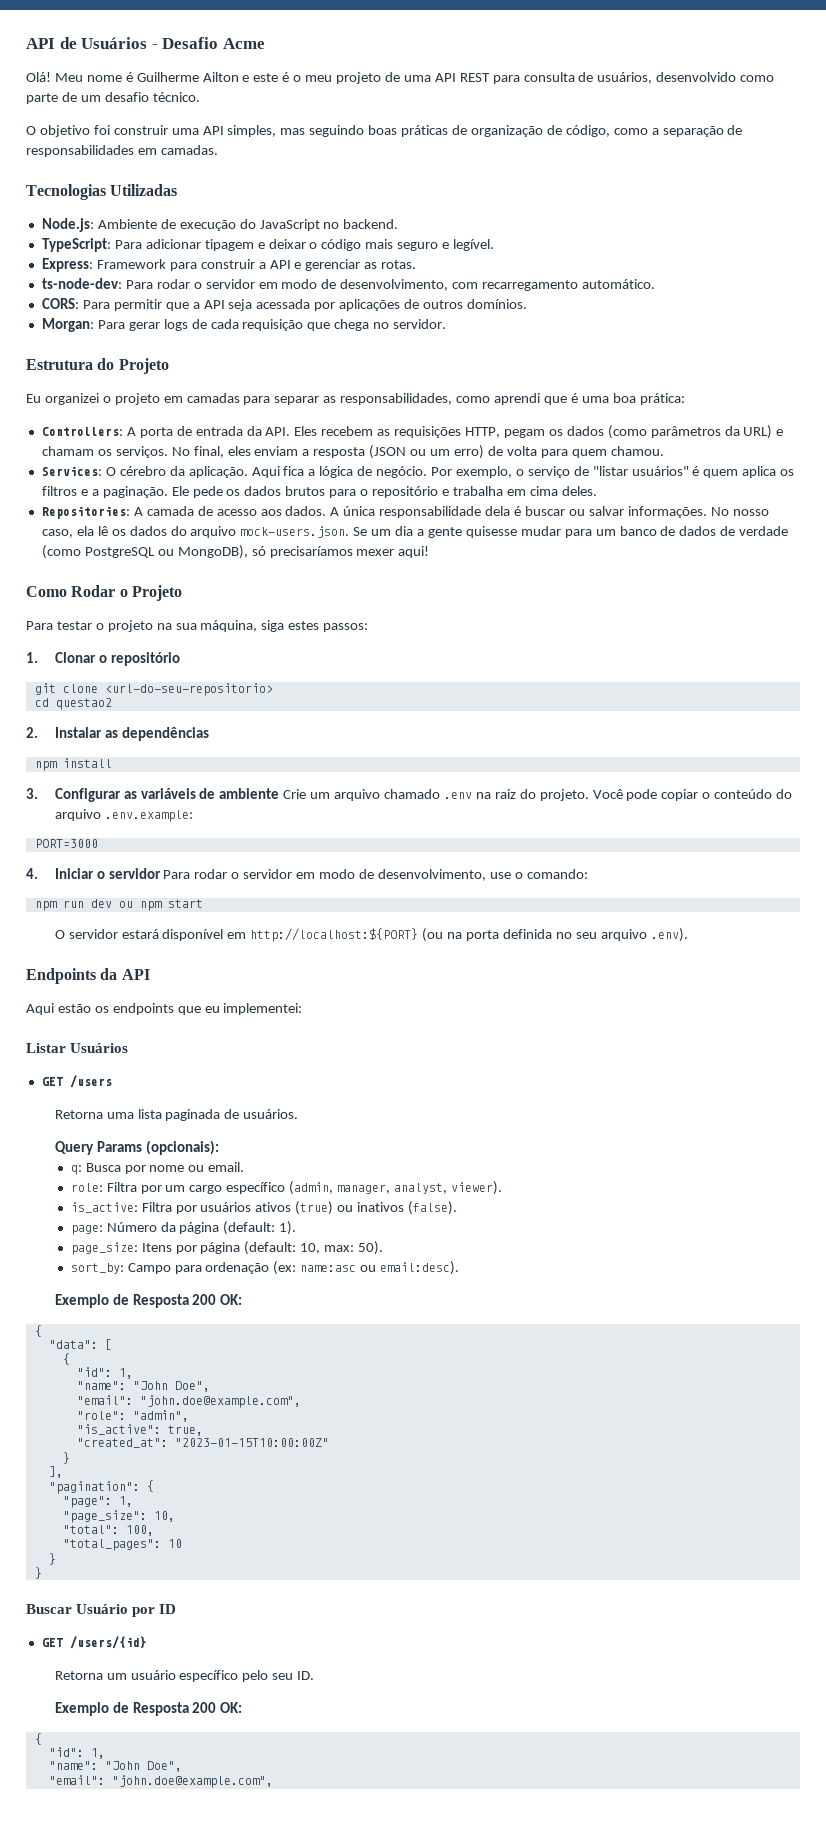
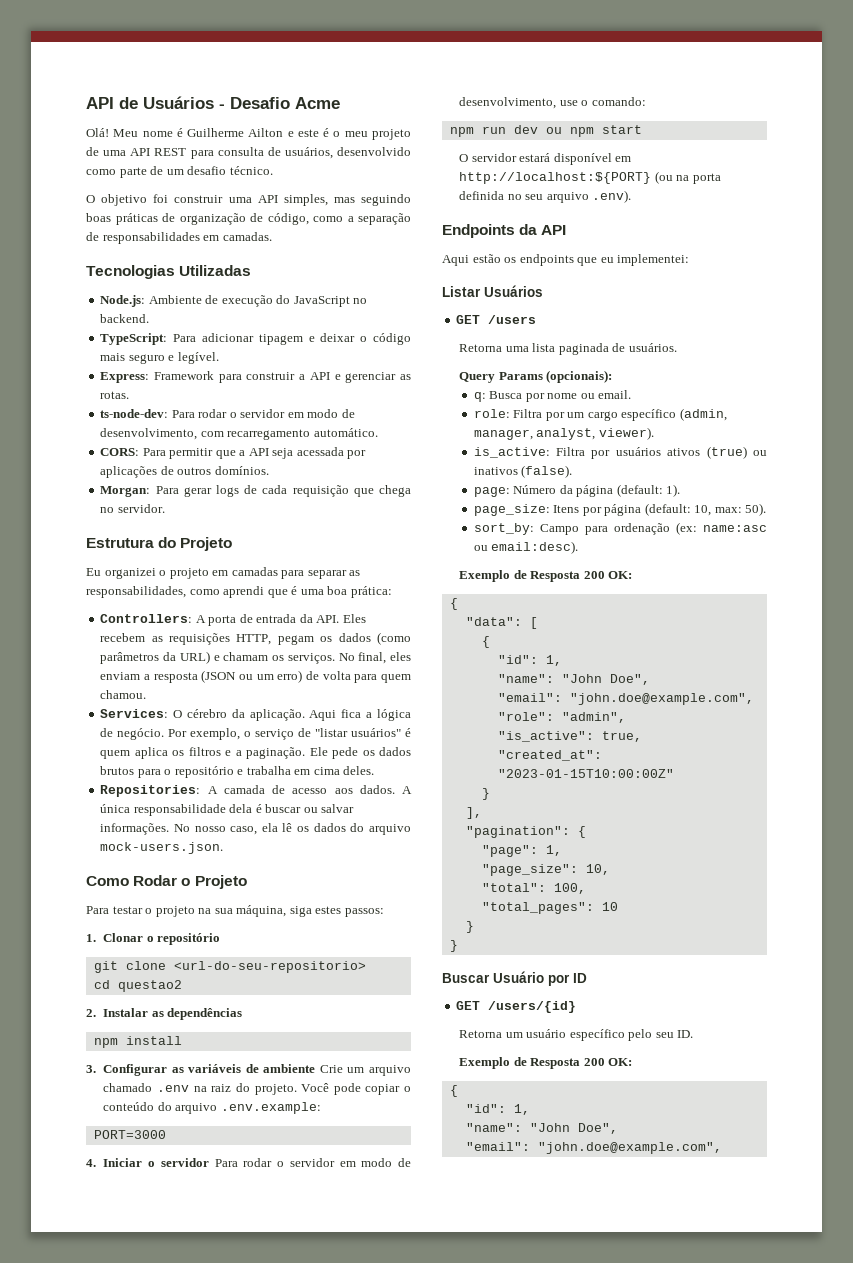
[353,526,789,538] [41,545,430,559] Se um dia a gente quisesse mudar para um banco de dados de verdade (como PostgreSQL ou MongoDB), só precisaríamos mexer aqui! -> (224, 848) none

